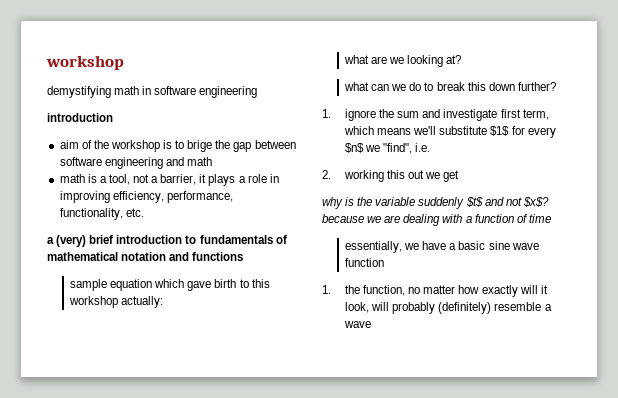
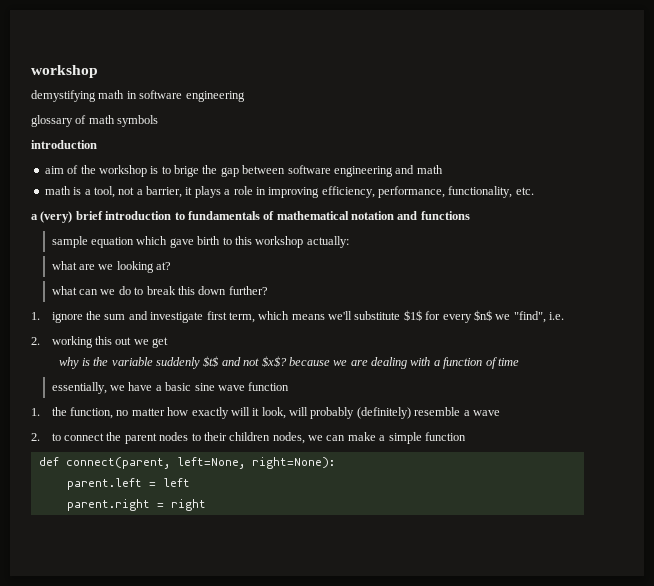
(258, 92) none -> [31,115,159,127] // glossary of math symbols
(371, 324) none -> [31,432,466,444] [38,457,335,469] [66,478,190,490] [66,499,206,511] // 2. to connect the parent nodes to their children nodes, we can make a simple function // def connect(parent, left=None, right=None): // parent.left = left // parent.right = right

